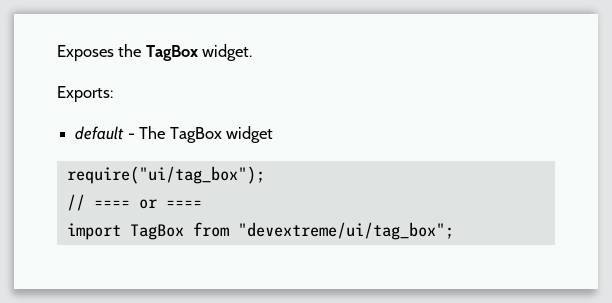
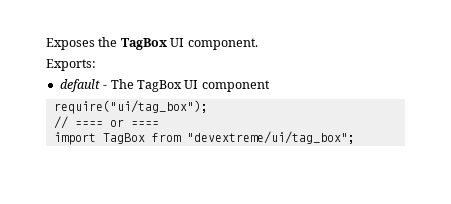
[202,44,253,61] widget. -> [170,38,258,50] UI component.
[225,126,273,143] widget -> [184,80,270,92] UI component

